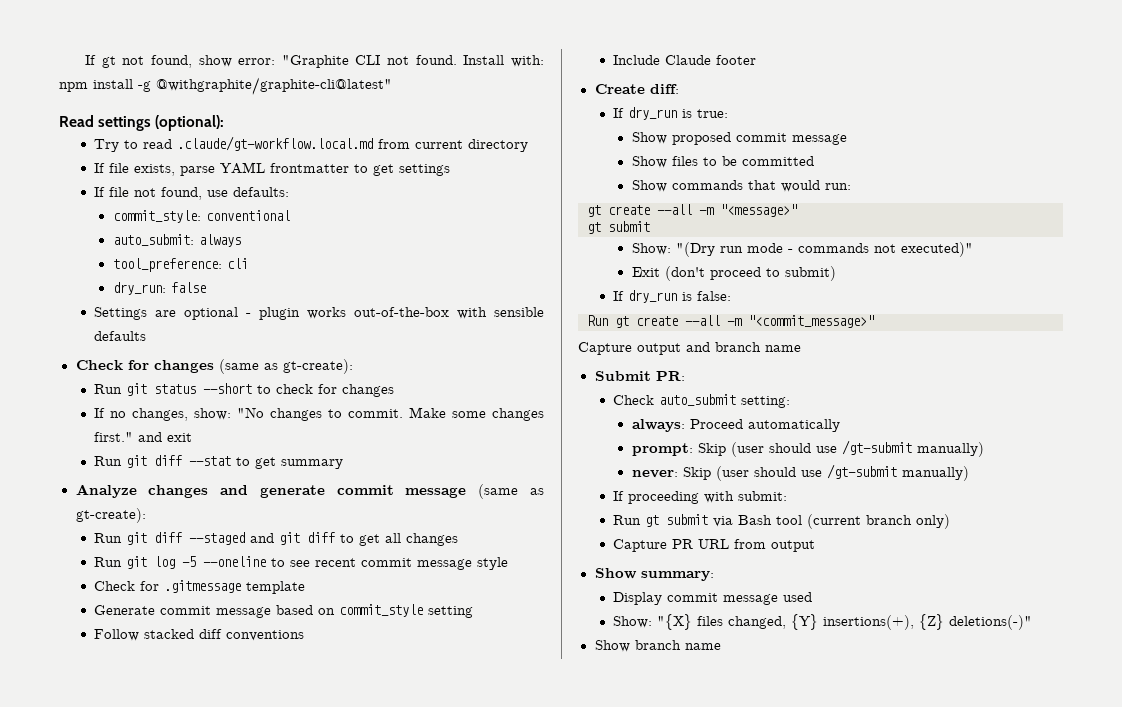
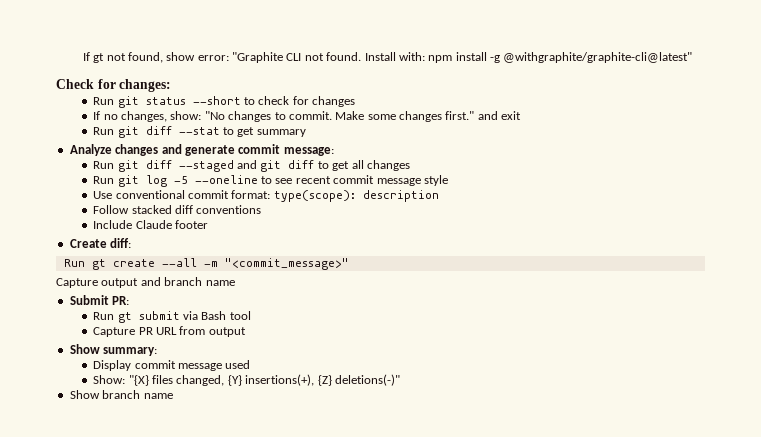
[59,115,225,131] [94,136,529,152] [94,162,451,176] [94,187,290,200] [112,210,290,223] [112,234,241,247] [112,258,248,272] [112,282,206,295] [94,307,544,320] [94,331,147,341] [75,359,353,374] Read settings (optional): // Try to read .claude/gt-workflow.local.md from current directory // If file exists, parse YAML frontmatter to get settings // If file not found, use defaults: // commit_style: conventional // auto_submit: always // tool_preference: cli // dry_run: false // Settings are optional - plugin works out-of-the-box with sensible defaults // Check for changes (same as gt-create): -> [56,79,172,92] Check for changes:
[405,484,544,499] [75,508,146,523] message (same as gt-create): -> [283,147,334,156] message:
[94,580,306,594] [94,604,474,618] Check for .gitmessage template // Generate commit message based on commit_style setting -> [93,190,439,202] Use conventional commit format: type(scope): description
[613,107,729,120] [631,132,847,145] [631,156,814,168] [631,180,851,192] [587,204,797,217] [587,221,650,234] [631,242,973,257] [631,266,836,281] [613,290,732,303] // If dry_run is true: // Show proposed commit message // Show files to be committed // Show commands that would run: // gt create --all -m "<message>" // gt submit // Show: "(Dry run mode - commands not executed)" // Exit (don't proceed to submit) // If dry_run is false: -> (132, 243) none
[613,394,791,408] [631,419,840,432] [631,440,984,457] [631,464,969,481] [613,491,788,504] // Check auto_submit setting: // always: Proceed automatically // prompt: Skip (user should use /gt-submit manually) // never: Skip (user should use /gt-submit manually) // If proceeding with submit: -> (130, 300) none
[807,514,951,529] (current branch only) -> (251, 315) none

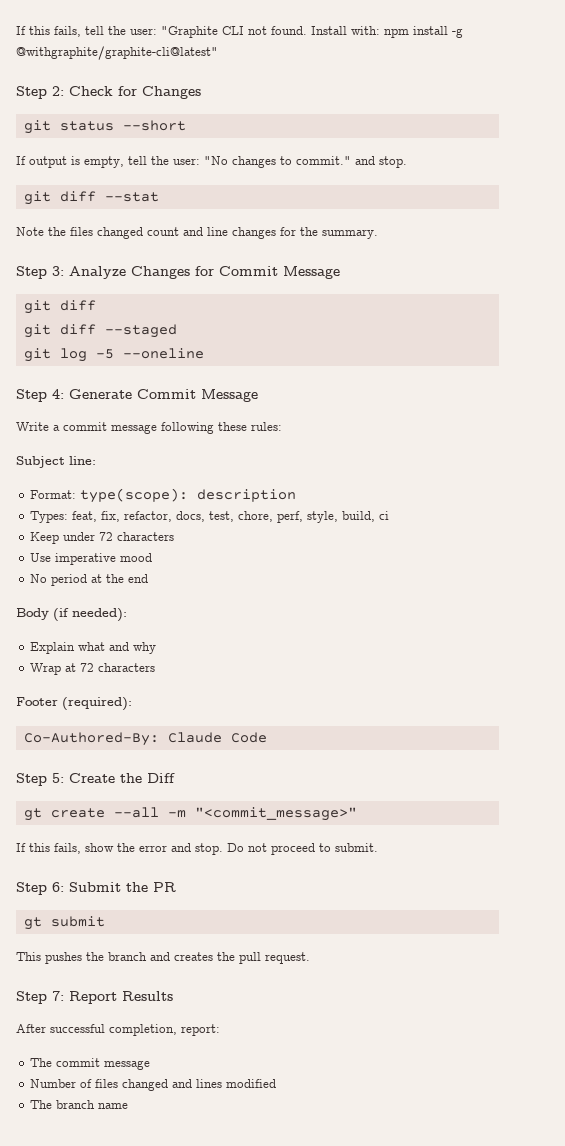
[82,52,229,63] If gt not found, show error: -> [16,26,157,37] If this fails, tell the user:
[56,79,172,92] [93,96,356,108] [93,111,522,122] [93,126,306,138] [69,144,334,156] [93,160,410,172] [93,175,448,187] [93,190,439,202] [93,205,262,214] [93,220,209,229] [69,238,132,248] [63,259,85,267] Check for changes: // Run git status --short to check for changes // If no changes, show: "No changes to commit. Make some changes first." and exit // Run git diff --stat to get summary // Analyze changes and generate commit message: // Run git diff --staged and git diff to get all changes // Run git log -5 --oneline to see recent commit message style // Use conventional commit format: type(scope): description // Follow stacked diff conventions // Include Claude footer // Create diff: // Run -> [16,86,201,99] [23,120,186,134] [16,156,407,168] [23,191,159,205] [16,227,378,239] [16,266,340,279] [23,300,96,314] [23,324,177,338] [23,348,204,362] [16,389,258,402] [16,422,282,434] [16,456,96,468] [30,488,297,503] [30,511,390,523] [30,532,175,544] [30,553,153,565] [30,574,149,586] [16,608,127,622] [30,642,157,654] [30,663,156,675] [16,697,132,711] [23,732,267,746] [16,773,175,786] Step 2: Check for Changes // git status --short // If output is empty, tell the user: "No changes to commit." and stop. // git diff --stat // Note the files changed count and line changes for the summary. // Step 3: Analyze Changes for Commit Message // git diff // git diff --staged // git log -5 --oneline // Step 4: Generate Commit Message // Write a commit message following these rules: // Subject line: // Format: type(scope): description // Types: feat, fix, refactor, docs, test, chore, perf, style, build, ci // Keep under 72 characters // Use imperative mood // No period at the end // Body (if needed): // Explain what and why // Wrap at 72 characters // Footer (required): // Co-Authored-By: Claude Code // Step 5: Create the Diff //
[56,277,235,288] [69,295,130,305] [93,311,251,323] [93,326,246,337] [69,344,158,356] [93,360,251,371] [93,374,400,386] [69,390,100,399] Capture output and branch name // Submit PR: // Run gt submit via Bash tool // Capture PR URL from output // Show summary: // Display commit message used // Show: "{X} files changed, {Y} insertions(+), {Z} deletions(-)" // Show -> [16,843,378,855] [16,882,176,895] [23,916,105,930] [16,952,310,964] [16,991,173,1004] [16,1024,220,1036] [30,1058,151,1070] [30,1079,277,1091] [30,1100,53,1109] If this fails, show the error and stop. Do not proceed to submit. // Step 6: Submit the PR // gt submit // This pushes the branch and creates the pull request. // Step 7: Report Results // After successful completion, report: // The commit message // Number of files changed and lines modified // The

